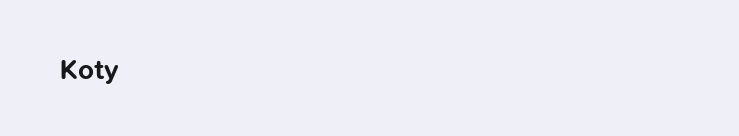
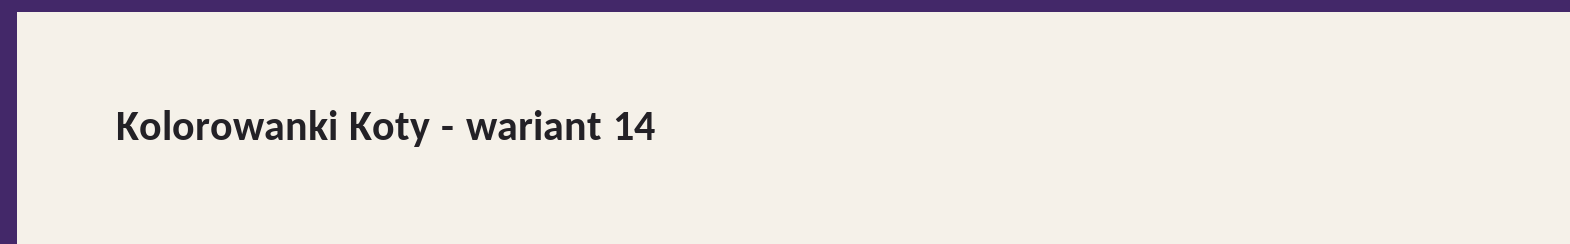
[60,59,119,84] Koty -> [116,110,655,147] Kolorowanki Koty - wariant 14

